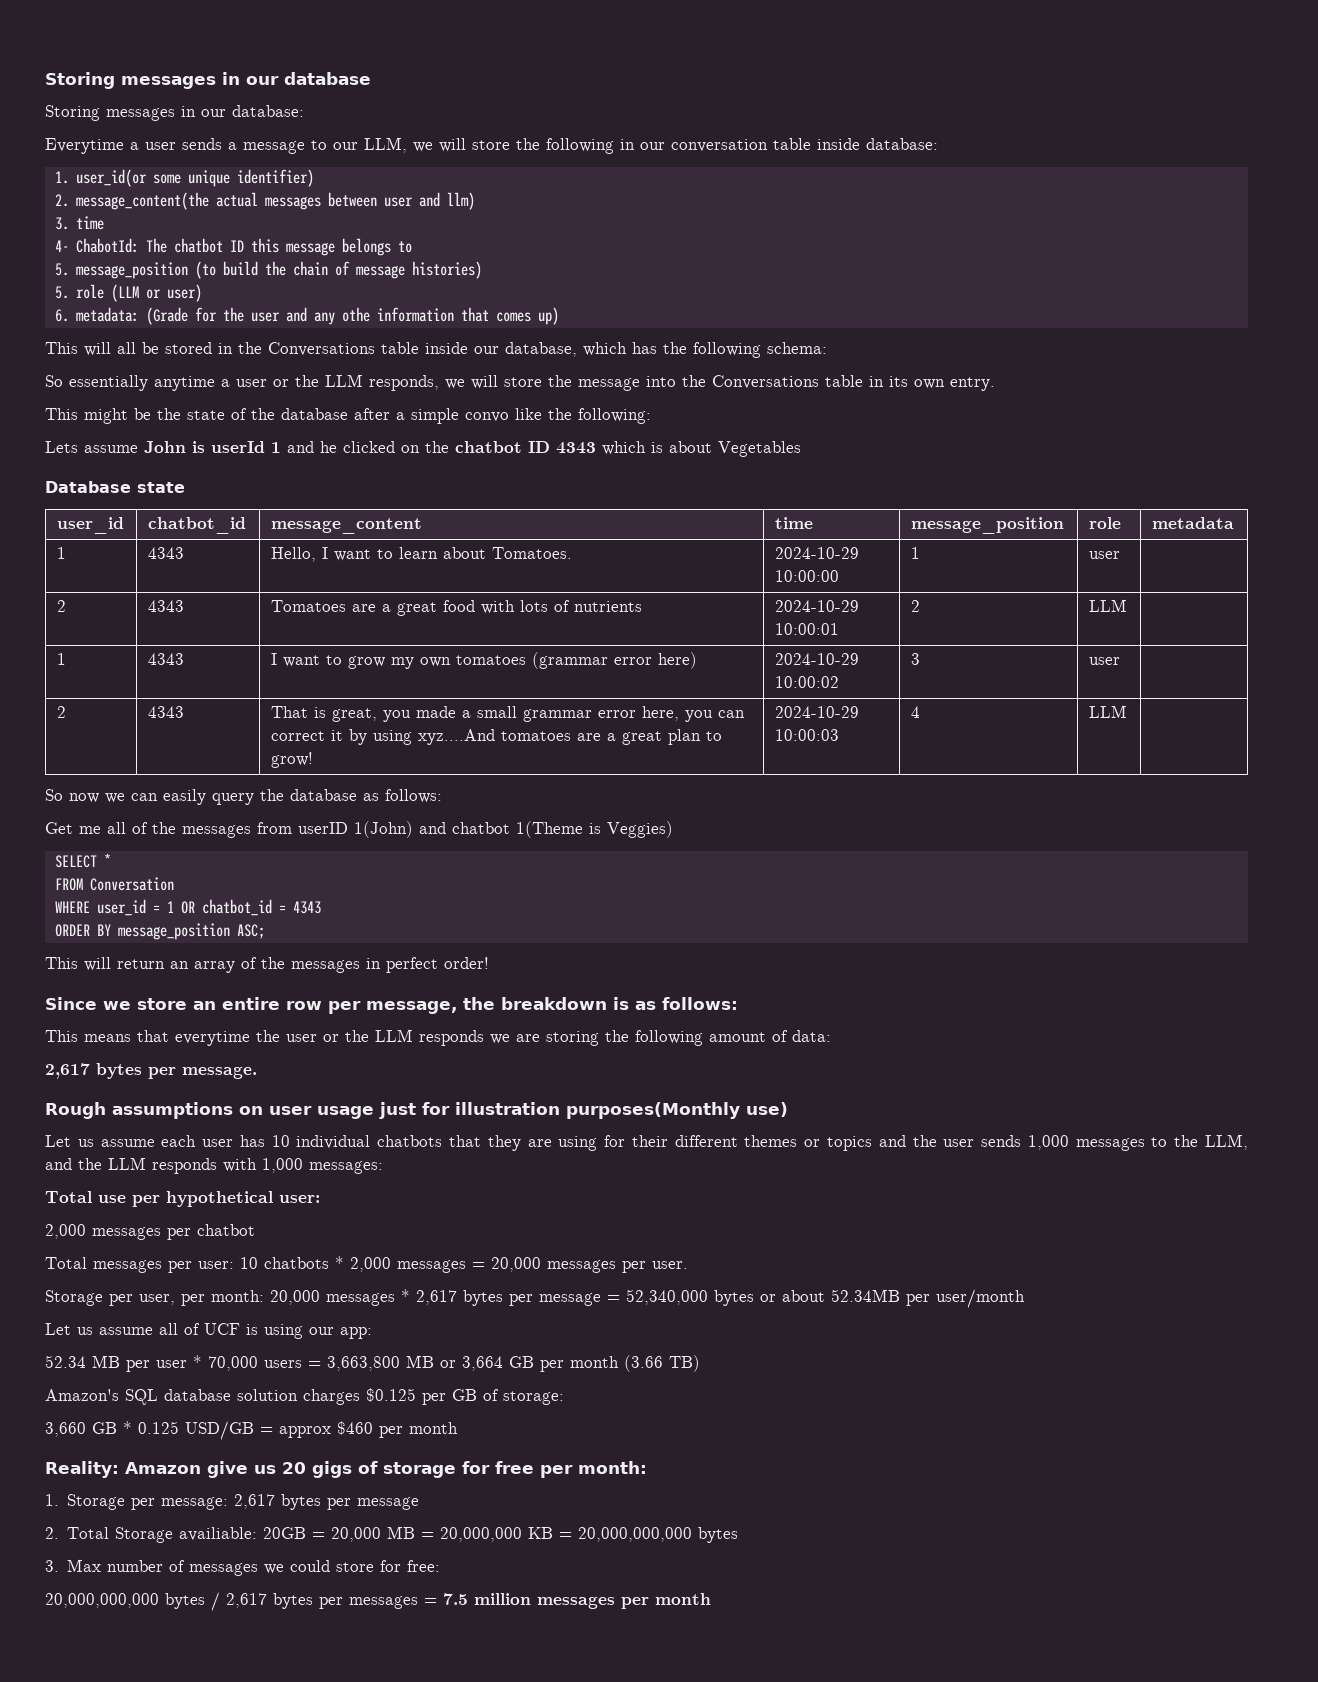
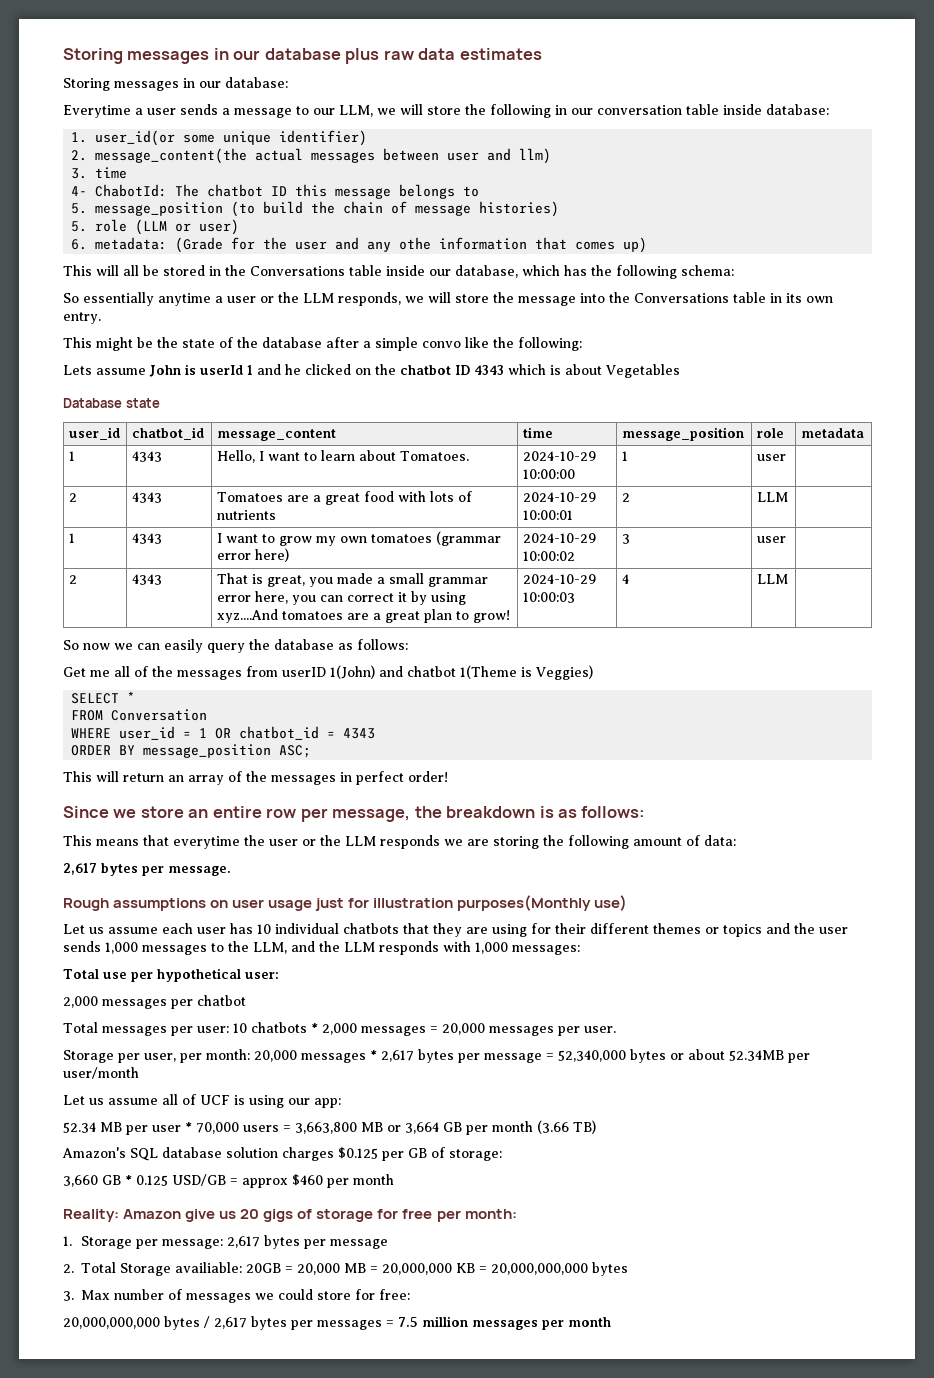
(371, 78) none -> [345,48,542,64] plus raw data estimates

